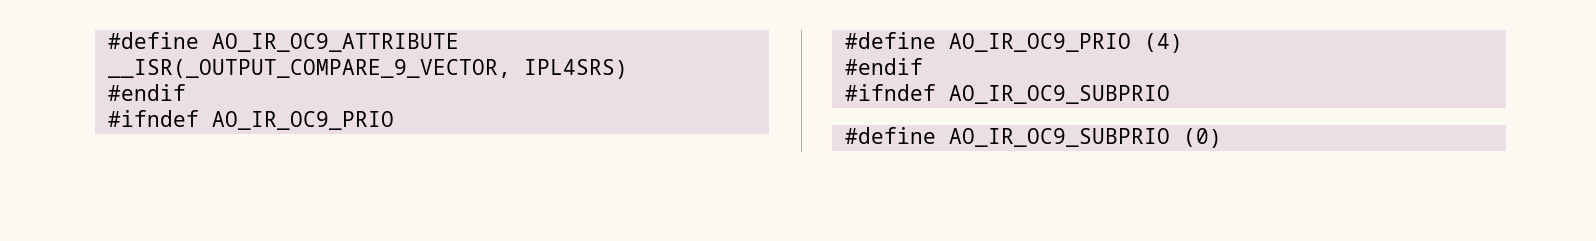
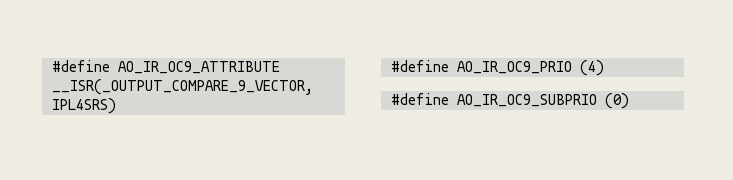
[108,84,187,101] [108,110,395,130] // #endif // #ifndef AO_IR_OC9_PRIO -> (116, 106) none
[845,58,924,75] [845,84,1171,104] // #endif // #ifndef AO_IR_OC9_SUBPRIO -> (604, 68) none

